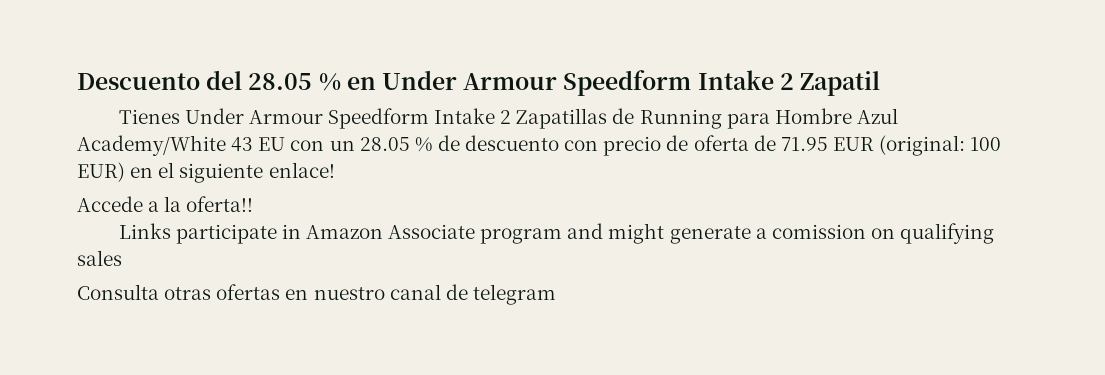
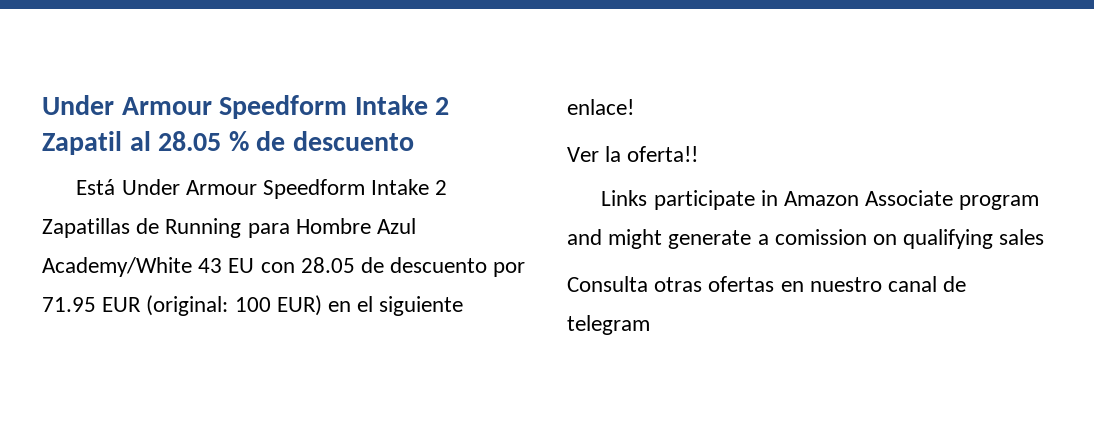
[77,70,376,91] Descuento del 28.05 % en -> (42, 105) none
[118,109,180,124] // Tienes -> [129,131,414,151] [76,179,116,195] al 28.05 % de descuento // Está
[329,135,776,156] un 28.05 % de descuento con precio de oferta de -> [300,257,526,277] 28.05 de descuento por
[77,196,160,212] Accede a -> [567,147,599,162] Ver

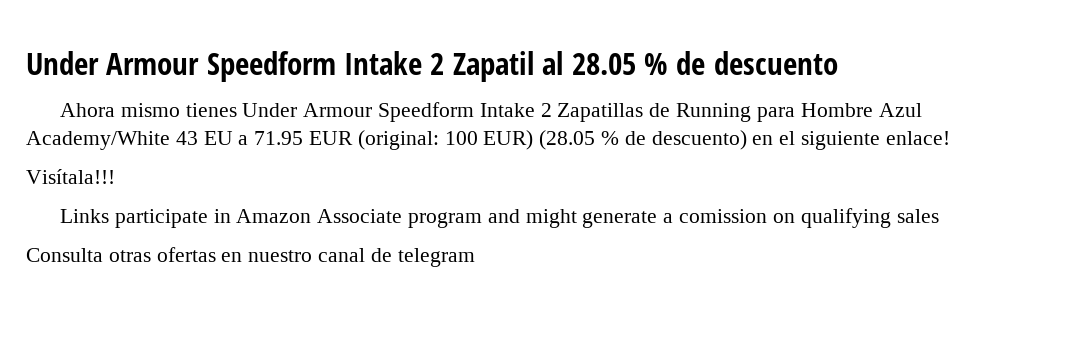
[76,179,116,195] Está -> [60,103,237,117] Ahora mismo tienes
[260,257,526,277] con 28.05 de descuento por -> [238,135,249,145] a
(322, 305) none -> [539,130,747,150] (28.05 % de descuento)
[567,146,699,162] Ver la oferta!! -> [26,169,115,184] Visítala!!!

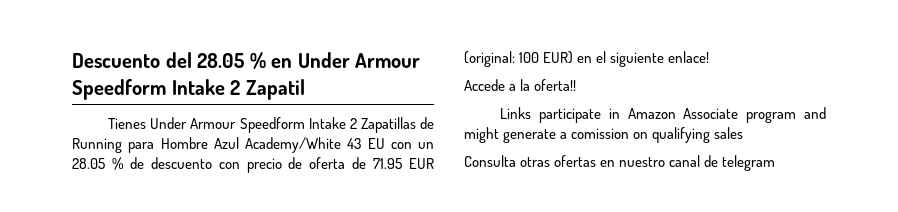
(26, 63) none -> [72,52,293,69] Descuento del 28.05 % en
[542,51,838,75] [60,103,237,117] al 28.05 % de descuento // Ahora mismo tienes -> [108,118,147,129] // Tienes
[238,135,249,145] a -> [390,142,434,149] [72,157,367,173] con un 28.05 % de descuento con precio de oferta de
[539,130,747,150] (28.05 % de descuento) -> (574, 57) none
[26,169,115,184] Visítala!!! -> [464,79,577,91] Accede a la oferta!!

